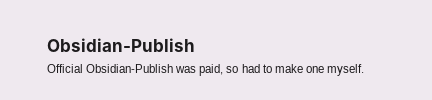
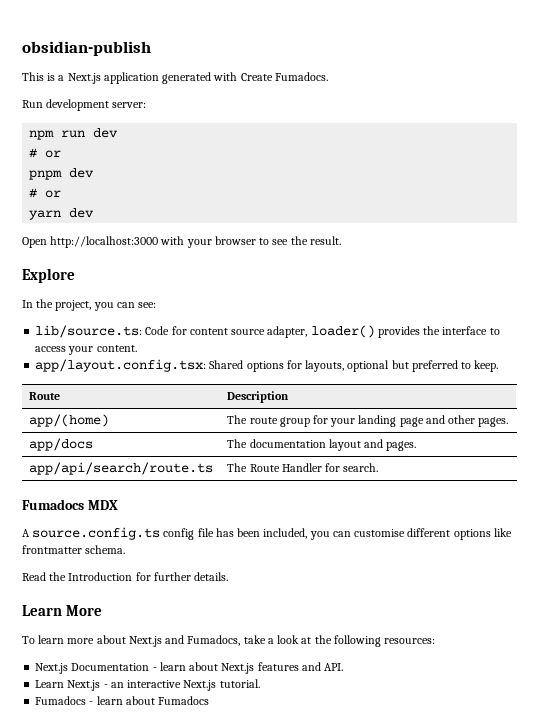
[47,38,195,52] [47,64,364,76] Obsidian-Publish // Official Obsidian-Publish was paid, so had to make one myself. -> [22,41,151,56] [22,72,328,84] [22,99,147,111] [29,128,119,140] [29,148,62,158] [29,168,95,180] [29,188,62,198] [29,208,95,220] [22,236,341,248] [22,268,75,283] [22,299,157,311] [35,325,500,338] [35,345,137,355] [35,359,499,372] [29,392,61,400] [227,391,290,403] [29,414,110,427] [227,415,509,427] [29,438,94,451] [227,439,417,451] [29,462,214,475] [227,463,379,472] [22,499,118,510] [22,527,512,540] [22,545,126,554] [22,572,229,581] [22,605,103,616] [22,635,436,647] [35,662,344,674] [35,679,260,691] [35,696,210,705] obsidian-publish // This is a Next.js application generated with Create Fumadocs. // Run development server: // npm run dev // # or // pnpm dev // # or // yarn dev // Open http://localhost:3000 with your browser to see the result. // Explore // In the project, you can see: // lib/source.ts: Code for content source adapter, loader() provides the interface to access your content. // app/layout.config.tsx: Shared options for layouts, optional but preferred to keep. // Route | Description // app/(home) | The route group for your landing page and other pages. // app/docs | The documentation layout and pages. // app/api/search/route.ts | The Route Handler for search. // Fumadocs MDX // A source.config.ts config file has been included, you can customise different options like frontmatter schema. // Read the Introduction for further details. // Learn More // To learn more about Next.js and Fumadocs, take a look at the following resources: // Next.js Documentation - learn about Next.js features and API. // Learn Next.js - an interactive Next.js tutorial. // Fumadocs - learn about Fumadocs

